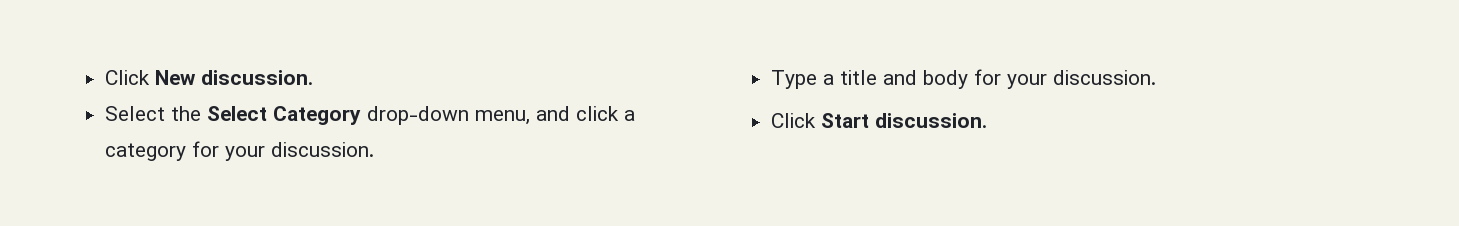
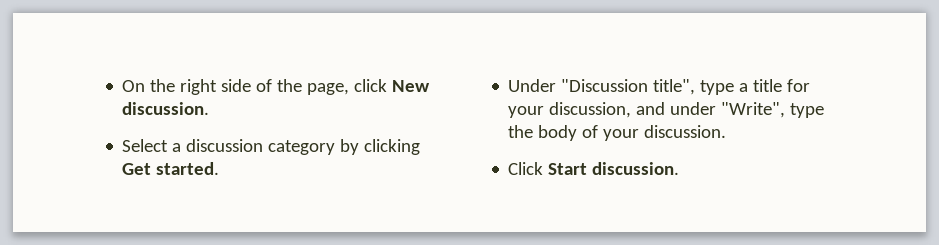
[105,70,314,85] [105,106,636,125] [105,141,375,161] [771,69,1002,89] Click New discussion. // Select the Select Category drop-down menu, and click a category for your discussion. // Type a title and body for -> [122,79,431,95] [122,102,210,115] [122,139,421,155] [122,162,220,175] [508,79,811,95] [508,102,825,118] [508,125,599,141] On the right side of the page, click New discussion. // Select a discussion category by clicking Get started. // Under "Discussion title", type a title for your discussion, and under "Write", type the body of

